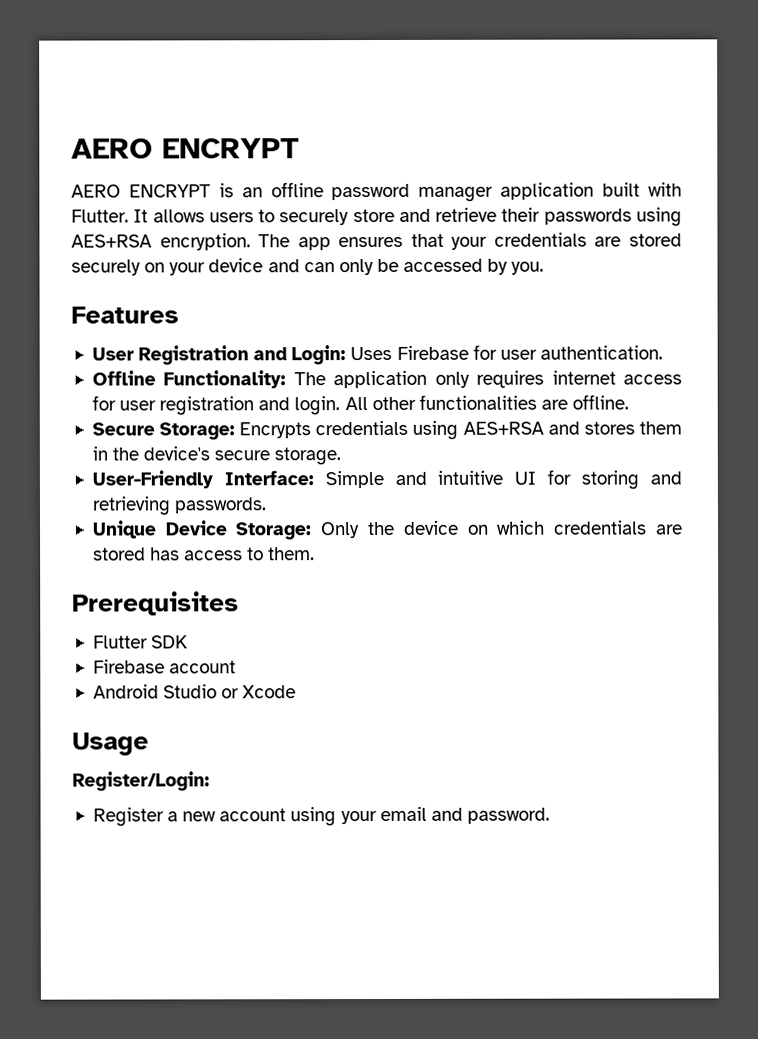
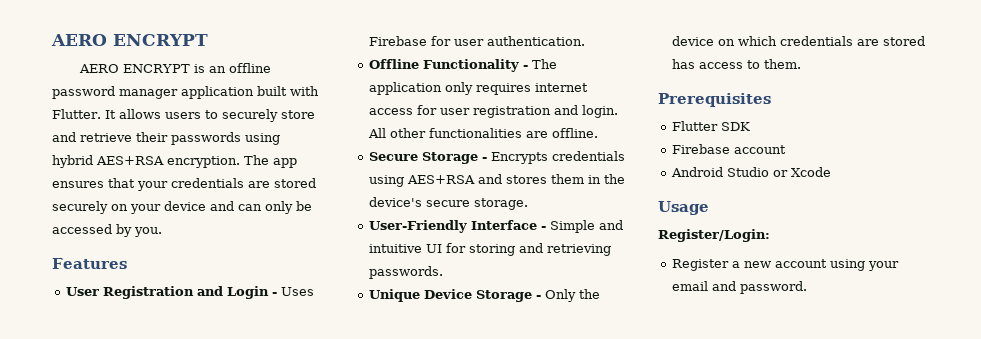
(682, 217) none -> [52,155,93,168] hybrid
[291,345,347,366] Login: -> [227,286,278,299] Login -
[163,370,287,389] Functionality: -> [423,59,529,72] Functionality -
[159,422,236,441] Storage: -> [422,152,488,164] Storage -
[223,470,314,486] Interface: -> [471,220,547,230] Interface -
[236,522,313,541] Storage: -> [476,290,542,302] Storage -

